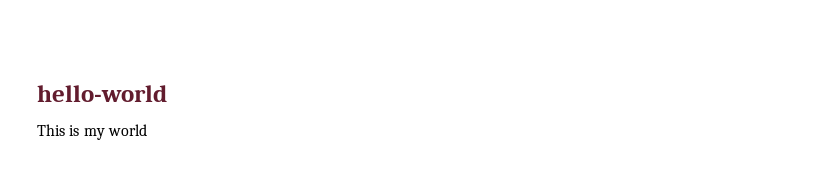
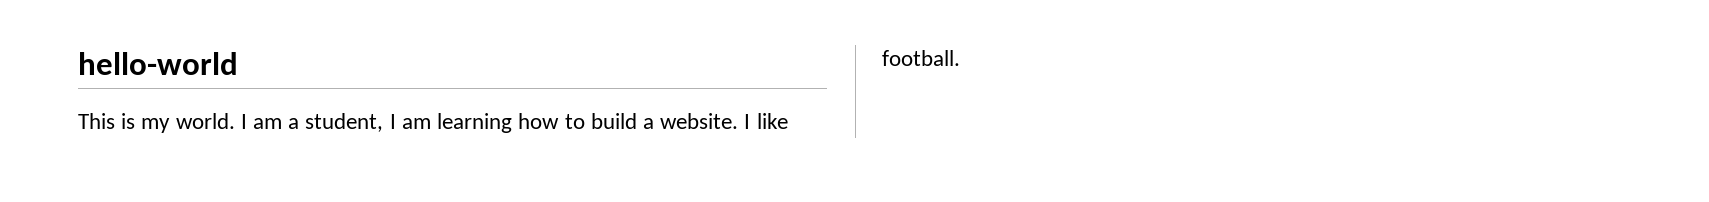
[107,124,147,136] world -> [175,113,788,133] [882,50,960,66] world. I am a student, I am learning how to build a website. I like football.

